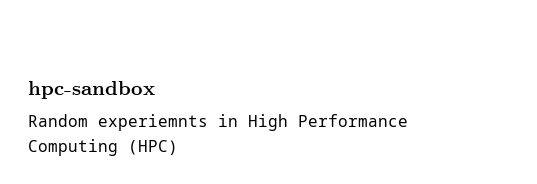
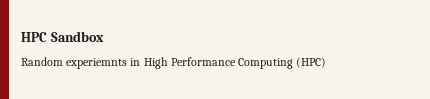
[28,81,155,99] hpc-sandbox -> [21,31,104,42] HPC Sandbox

